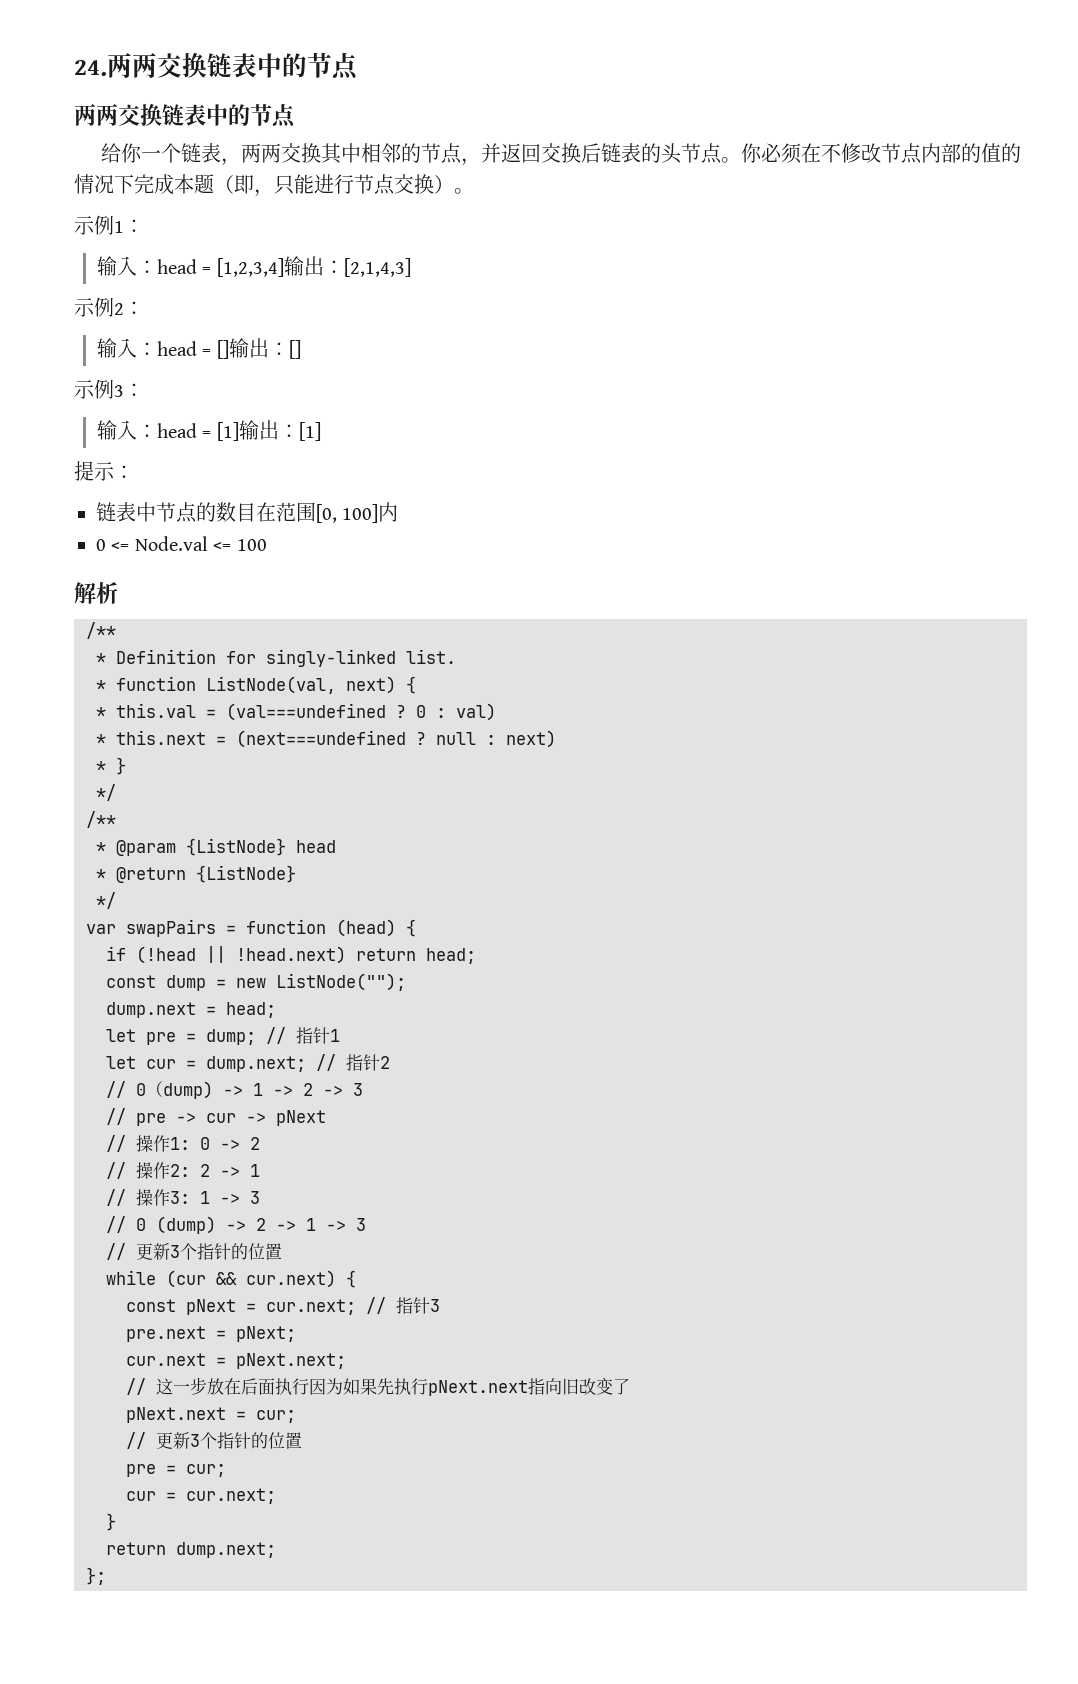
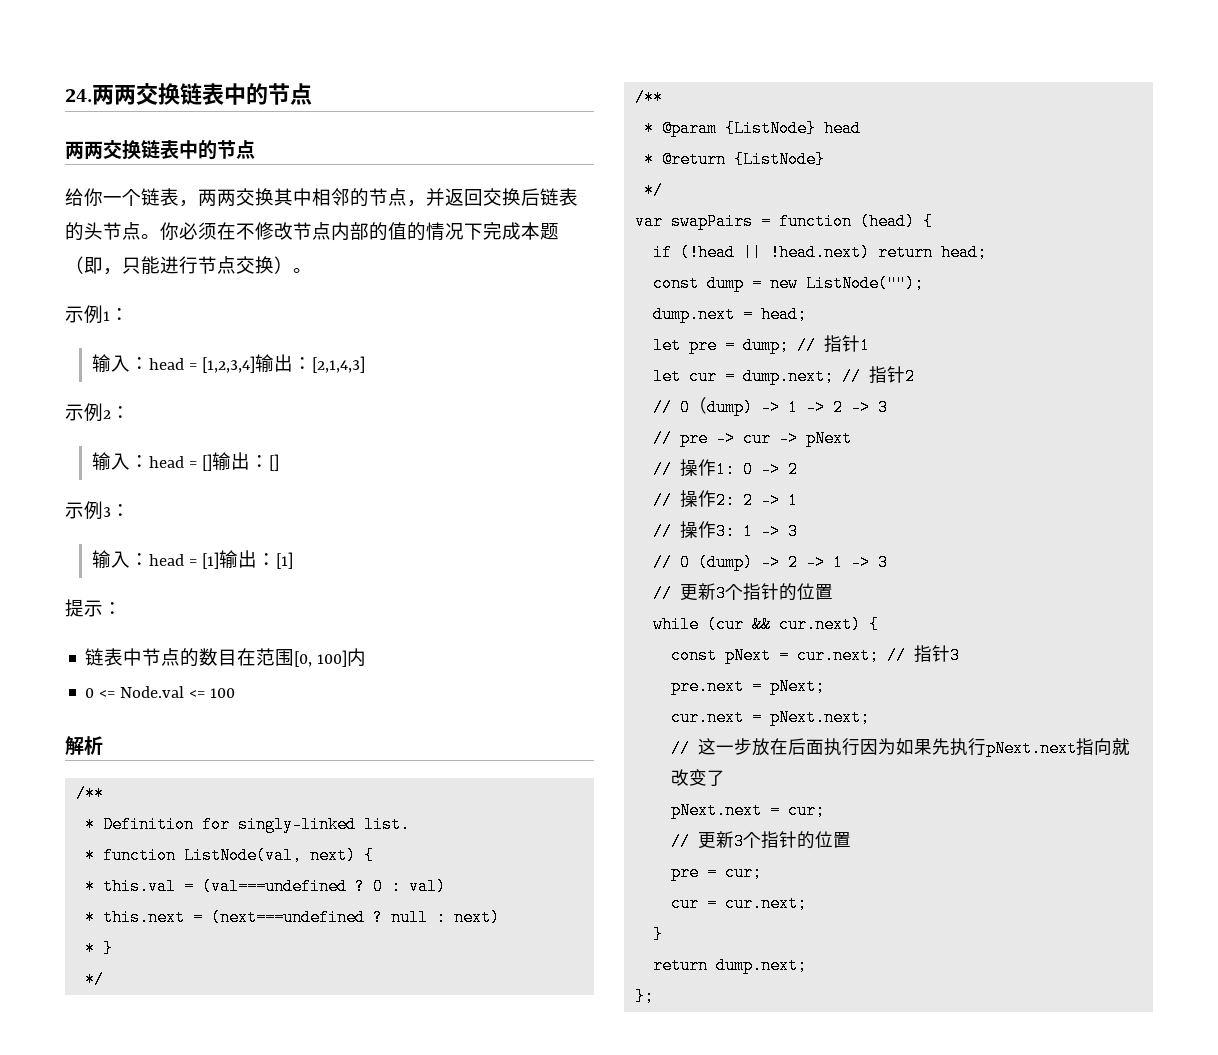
[562,1378,579,1395] 旧 -> [1112,738,1131,755] 就

